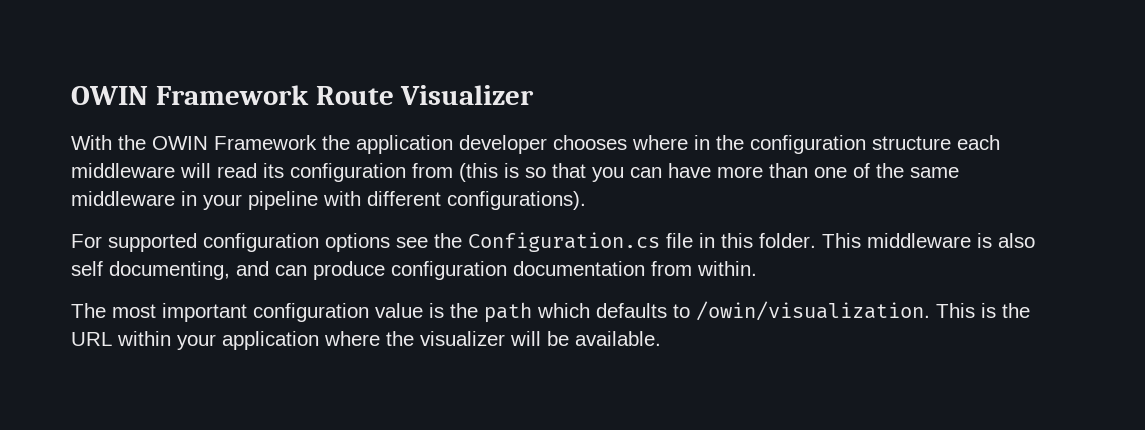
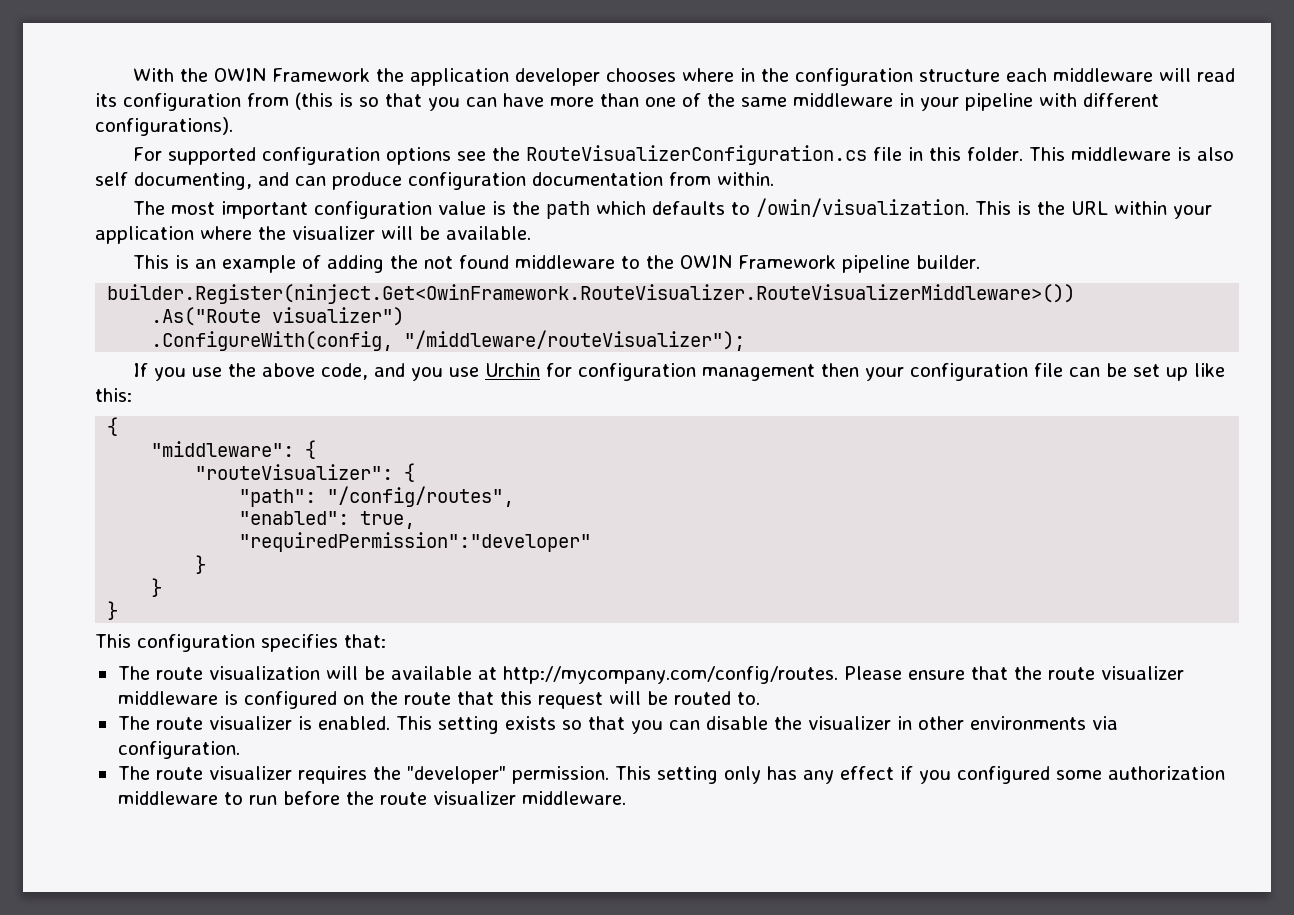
[71,85,535,105] OWIN Framework Route Visualizer // -> (132, 75) none
[468,232,660,252] Configuration.cs -> [525,145,867,165] RouteVisualizerConfiguration.cs
(661, 338) none -> [132,255,980,273] [107,284,1076,304] [151,307,405,326] [151,330,746,351] [132,363,1225,381] [95,388,132,402] [107,417,119,436] [151,440,317,459] [195,463,416,482] [239,486,515,507] [239,511,416,529] [239,532,592,552] [195,555,207,574] [151,578,163,597] [107,601,119,620] [95,634,386,652] [117,666,1184,684] [117,691,760,709] [117,716,1118,734] [117,741,240,759] [117,766,1225,784] [117,791,626,805] // This is an example of adding the not found middleware to the OWIN Framework pipeline builder. // builder.Register(ninject.Get<OwinFramework.RouteVisualizer.RouteVisualizerMiddleware>()) // .As("Route visualizer") // .ConfigureWith(config, "/middleware/routeVisualizer"); // If you use the above code, and you use Urchin for configuration management then your configuration file can be set up like this: // { // "middleware": { // "routeVisualizer": { // "path": "/config/routes", // "enabled": true, // "requiredPermission":"developer" // } // } // } // This configuration specifies that: // The route visualization will be available at http://mycompany.com/config/routes. Please ensure that the route visualizer middleware is configured on the route that this request will be routed to. // The route visualizer is enabled. This setting exists so that you can disable the visualizer in other environments via configuration. // The route visualizer requires the "developer" permission. This setting only has any effect if you configured some authorization middleware to run before the route visualizer middleware.

